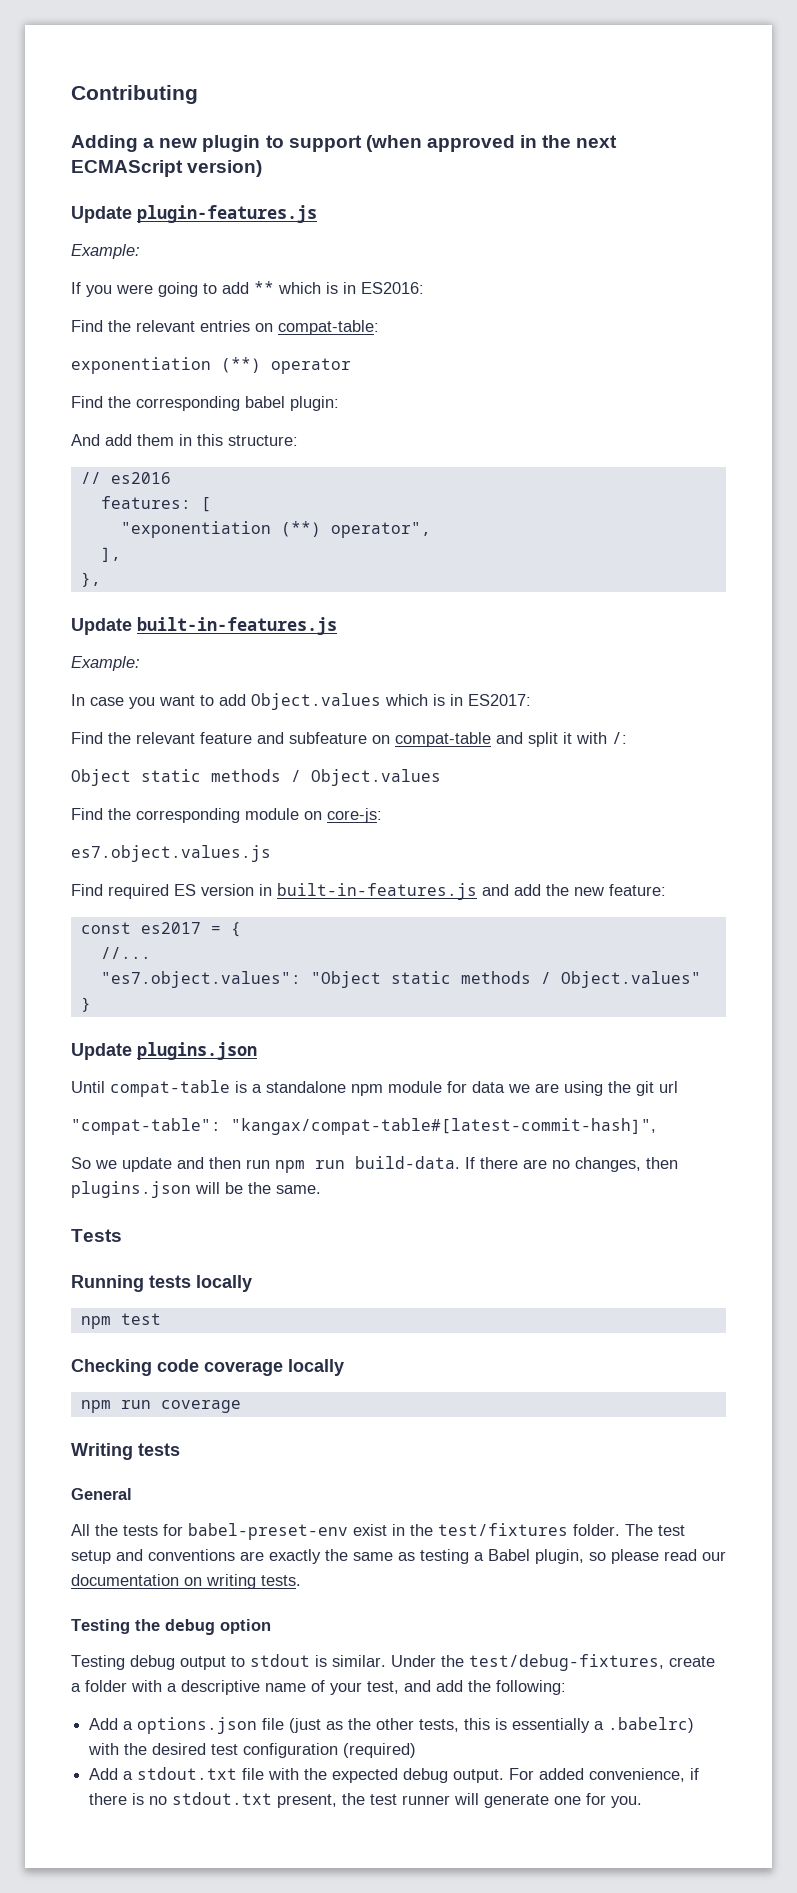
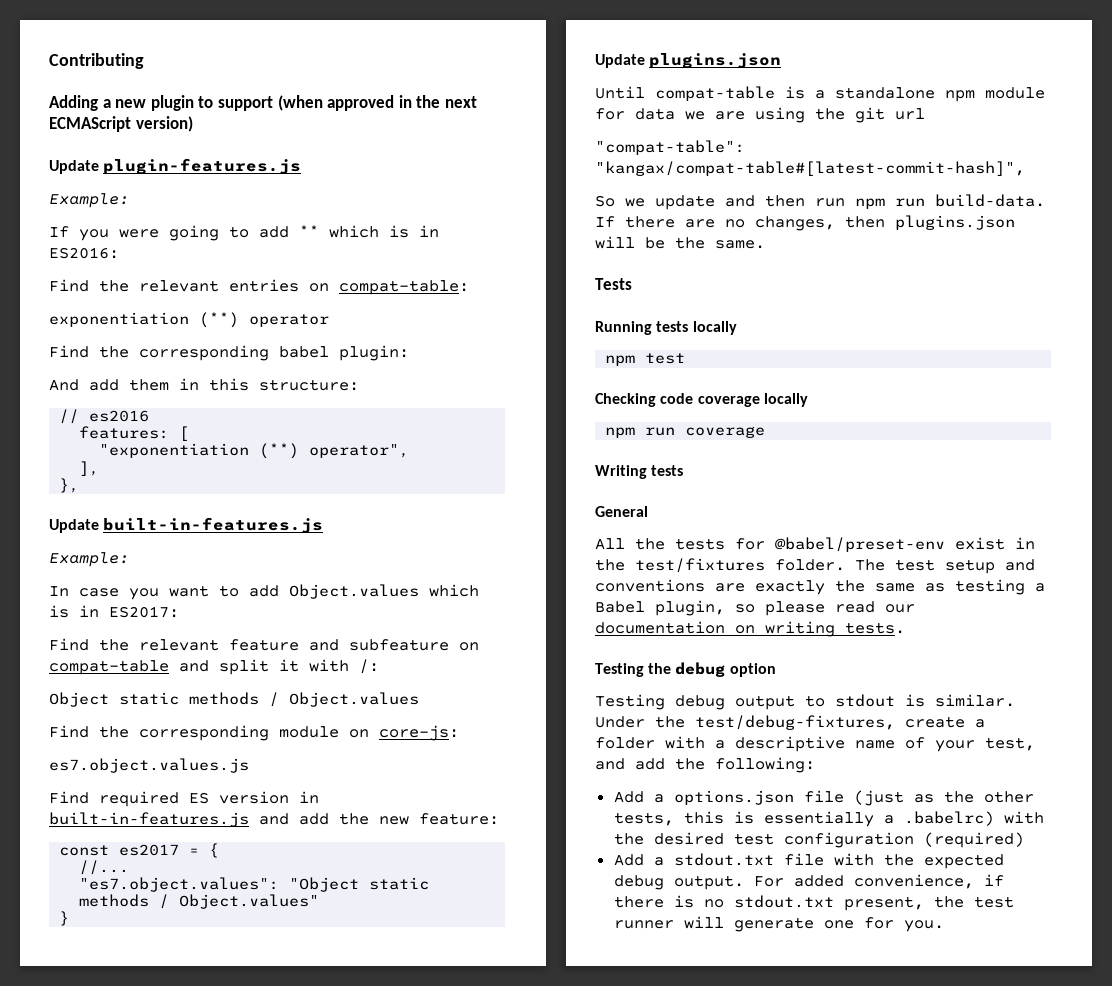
[188,1523,348,1540] babel-preset-env -> [775,537,945,552] @babel/preset-env

